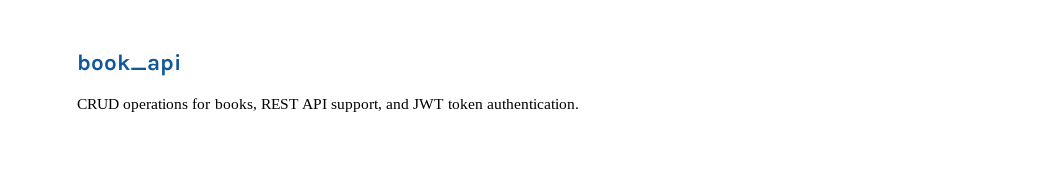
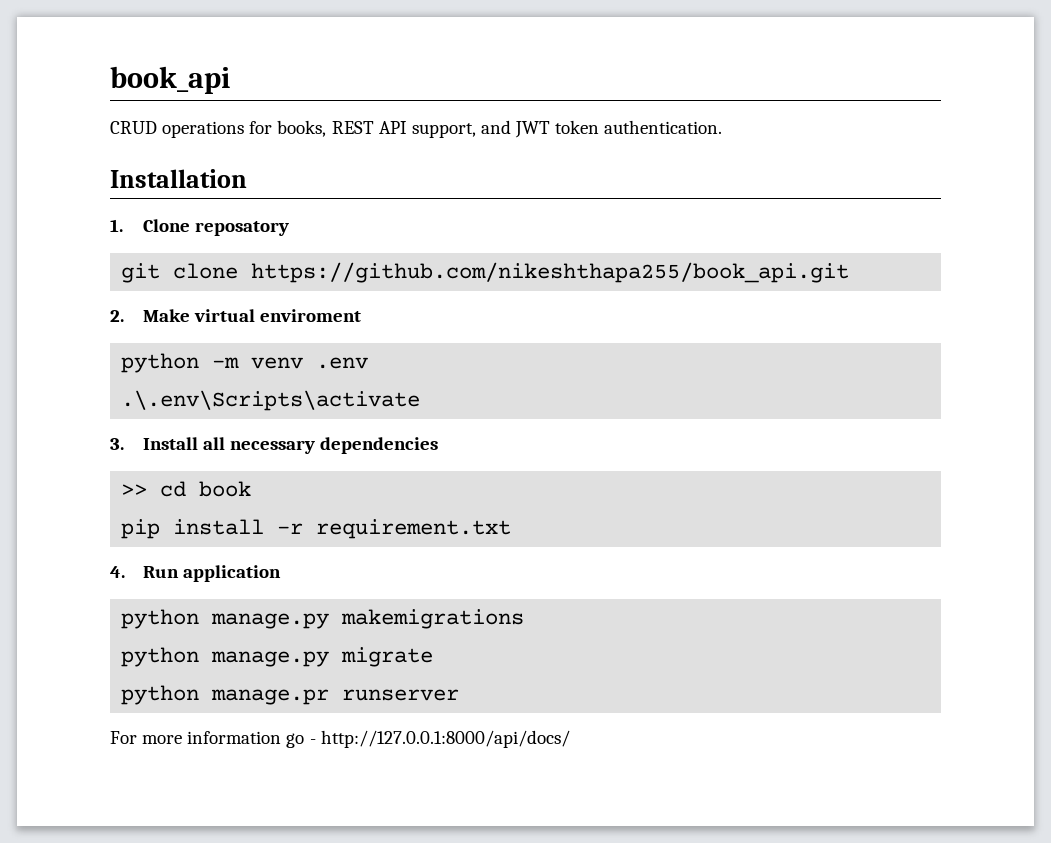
(579, 104) none -> [110,169,247,188] [110,219,289,236] [121,262,850,283] [110,309,361,322] [121,353,369,373] [121,390,421,411] [110,437,439,454] [121,481,252,497] [121,519,512,539] [110,565,281,582] [121,609,525,629] [121,647,434,667] [121,685,460,705] [110,730,570,748] // Installation // 1. Clone reposatory // git clone https://github.com/nikeshthapa255/book_api.git // 2. Make virtual enviroment // python -m venv .env // .\.env\Scripts\activate // 3. Install all necessary dependencies // >> cd book // pip install -r requirement.txt // 4. Run application // python manage.py makemigrations // python manage.py migrate // python manage.pr runserver // For more information go - http://127.0.0.1:8000/api/docs/

